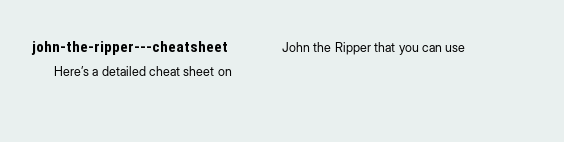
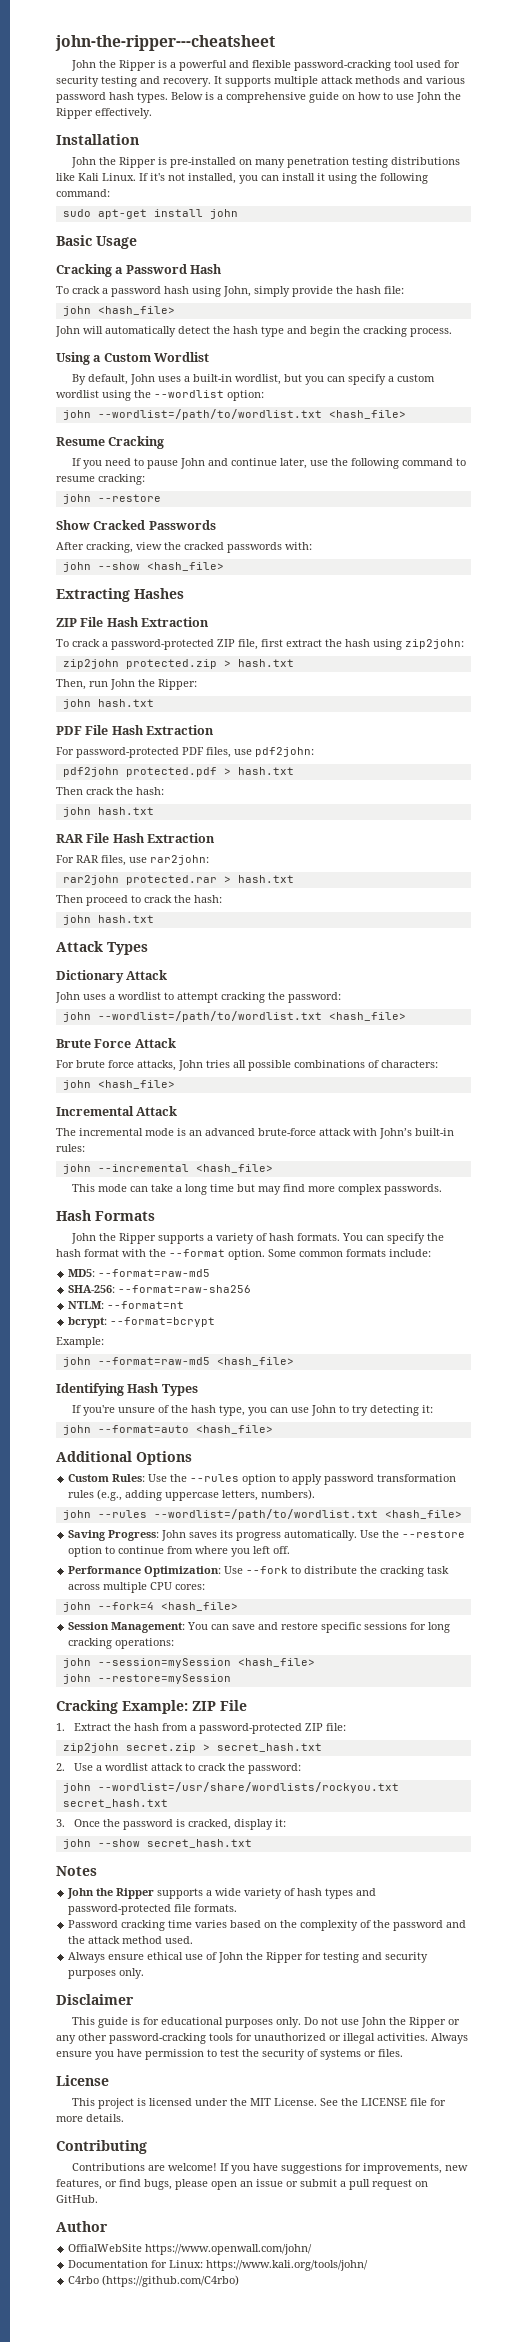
[53,66,232,76] [282,42,466,55] Here’s a detailed cheat sheet on John the Ripper that you can use -> [70,60,460,71] [56,76,465,87] [56,92,461,103] [56,108,152,119] [56,134,139,145] [70,157,460,168] [56,173,428,184] [56,189,110,197] [62,209,238,219] [56,235,137,249] [56,264,223,277] [56,286,404,297] [62,306,175,316] [55,326,452,337] [56,352,210,365] [71,374,435,385] [56,390,264,401] [62,409,406,420] [56,436,165,449] [71,458,466,469] [56,474,145,485] [62,494,161,504] [56,520,216,530] [56,542,312,553] [62,562,224,572] [56,588,184,602] [56,617,210,627] [56,639,464,650] [62,659,294,669] [56,679,197,690] [62,699,154,709] [56,725,215,735] [56,747,314,758] [62,767,294,777] [56,787,164,795] [62,807,154,817] [56,833,216,843] [56,855,209,866] [62,875,294,885] [56,895,222,906] [62,915,154,925] [56,941,148,955] [56,970,168,983] [55,992,341,1003] [62,1011,406,1022] [56,1038,176,1048] [56,1060,438,1071] [62,1080,175,1090] [56,1106,178,1116] [56,1128,454,1139] [56,1144,85,1152] [62,1164,273,1174] [71,1184,442,1195] [56,1210,155,1221] [70,1233,444,1244] [56,1249,431,1260] [68,1269,211,1277] [68,1285,252,1293] [68,1301,185,1309] [68,1317,216,1328] [56,1337,104,1348] [62,1357,294,1367] [56,1383,198,1396] [71,1405,433,1416] [62,1425,273,1435] [56,1451,192,1465] [68,1474,457,1485] [68,1489,316,1501] [62,1509,462,1520] [68,1530,466,1541] [68,1546,291,1557] [68,1566,450,1577] [68,1582,206,1593] [62,1602,238,1612] [68,1622,451,1633] [68,1638,175,1649] [62,1658,315,1668] [62,1674,231,1684] [56,1700,247,1714] [56,1723,347,1734] [62,1743,322,1753] [56,1763,302,1774] [62,1782,399,1793] [62,1799,168,1808] [56,1819,287,1830] [62,1839,252,1849] [56,1866,97,1876] [67,1888,377,1899] [68,1904,238,1915] [68,1920,467,1931] [68,1936,194,1944] [68,1952,429,1963] [68,1968,145,1979] [56,1994,134,2005] [71,2017,460,2028] [56,2033,468,2044] [56,2049,403,2060] [56,2075,109,2086] [71,2098,446,2109] [56,2114,124,2122] [56,2140,147,2154] [71,2163,468,2174] [56,2179,428,2190] [56,2195,98,2203] [56,2221,108,2232] [68,2244,313,2255] [68,2260,369,2271] [68,2275,240,2287] John the Ripper is a powerful and flexible password-cracking tool used for security testing and recovery. It supports multiple attack methods and various password hash types. Below is a comprehensive guide on how to use John the Ripper effectively. // Installation // John the Ripper is pre-installed on many penetration testing distributions like Kali Linux. If it's not installed, you can install it using the following command: // sudo apt-get install john // Basic Usage // Cracking a Password Hash // To crack a password hash using John, simply provide the hash file: // john <hash_file> // John will automatically detect the hash type and begin the cracking process. // Using a Custom Wordlist // By default, John uses a built-in wordlist, but you can specify a custom wordlist using the --wordlist option: // john --wordlist=/path/to/wordlist.txt <hash_file> // Resume Cracking // If you need to pause John and continue later, use the following command to resume cracking: // john --restore // Show Cracked Passwords // After cracking, view the cracked passwords with: // john --show <hash_file> // Extracting Hashes // ZIP File Hash Extraction // To crack a password-protected ZIP file, first extract the hash using zip2john: // zip2john protected.zip > hash.txt // Then, run John the Ripper: // john hash.txt // PDF File Hash Extraction // For password-protected PDF files, use pdf2john: // pdf2john protected.pdf > hash.txt // Then crack the hash: // john hash.txt // RAR File Hash Extraction // For RAR files, use rar2john: // rar2john protected.rar > hash.txt // Then proceed to crack the hash: // john hash.txt // Attack Types // Dictionary Attack // John uses a wordlist to attempt cracking the password: // john --wordlist=/path/to/wordlist.txt <hash_file> // Brute Force Attack // For brute force attacks, John tries all possible combinations of characters: // john <hash_file> // Incremental Attack // The incremental mode is an advanced brute-force attack with John’s built-in rules: // john --incremental <hash_file> // This mode can take a long time but may find more complex passwords. // Hash Formats // John the Ripper supports a variety of hash formats. You can specify the hash format with the --format option. Some common formats include: // MD5: --format=raw-md5 // SHA-256: --format=raw-sha256 // NTLM: --format=nt // bcrypt: --format=bcrypt // Example: // john --format=raw-md5 <hash_file> // Identifying Hash Types // If you're unsure of the hash type, you can use John to try detecting it: // john --format=auto <hash_file> // Additional Options // Custom Rules: Use the --rules option to apply password transformation rules (e.g., adding uppercase letters, numbers). // john --rules --wordlist=/path/to/wordlist.txt <hash_file> // Saving Progress: John saves its progress automatically. Use the --restore option to continue from where you left off. // Performance Optimization: Use --fork to distribute the cracking task across multiple CPU cores: // john --fork=4 <hash_file> // Session Management: You can save and restore specific sessions for long cracking operations: // john --session=mySession <hash_file> // john --restore=mySession // Cracking Example: ZIP File // 1. Extract the hash from a password-protected ZIP file: // zip2john secret.zip > secret_hash.txt // 2. Use a wordlist attack to crack the password: // john --wordlist=/usr/share/wordlists/rockyou.txt secret_hash.txt // 3. Once the password is cracked, display it: // john --show secret_hash.txt // Notes // John the Ripper supports a wide variety of hash types and password-protected file formats. // Password cracking time varies based on the complexity of the password and the attack method used. // Always ensure ethical use of John the Ripper for testing and security purposes only. // Disclaimer // This guide is for educational purposes only. Do not use John the Ripper or any other password-cracking tools for unauthorized or illegal activities. Always ensure you have permission to test the security of systems or files. // License // This project is licensed under the MIT License. See the LICENSE file for more details. // Contributing // Contributions are welcome! If you have suggestions for improvements, new features, or find bugs, please open an issue or submit a pull request on GitHub. // Author // OffialWebSite https://www.openwall.com/john/ // Documentation for Linux: https://www.kali.org/tools/john/ // C4rbo (https://github.com/C4rbo)

